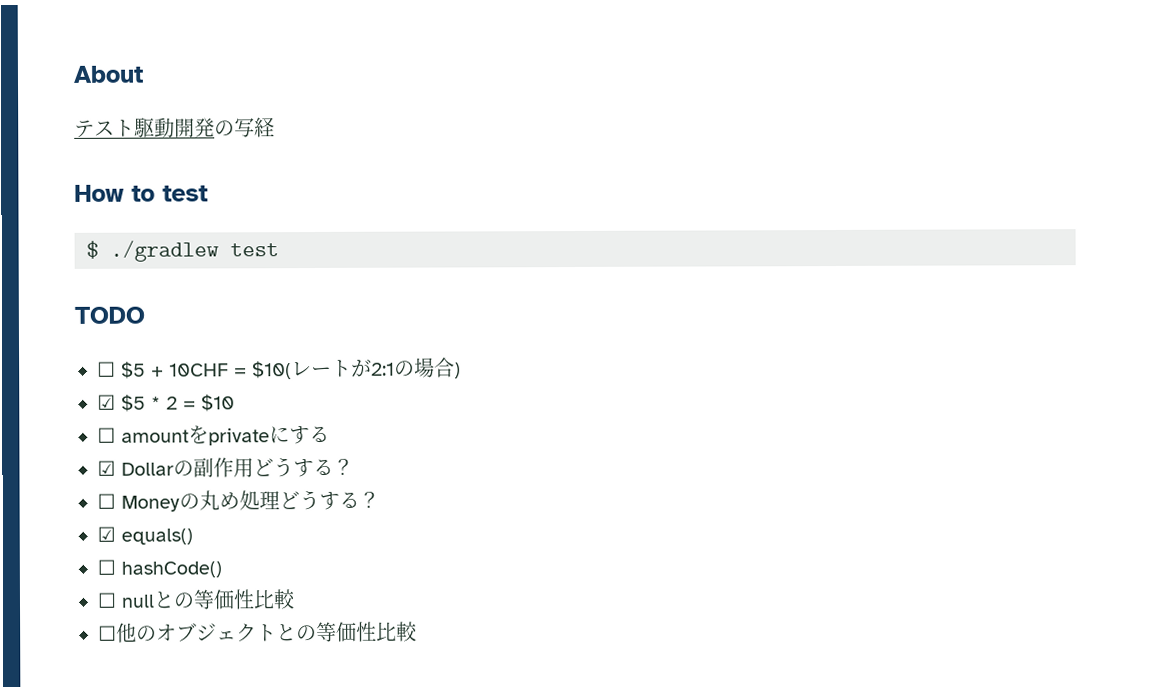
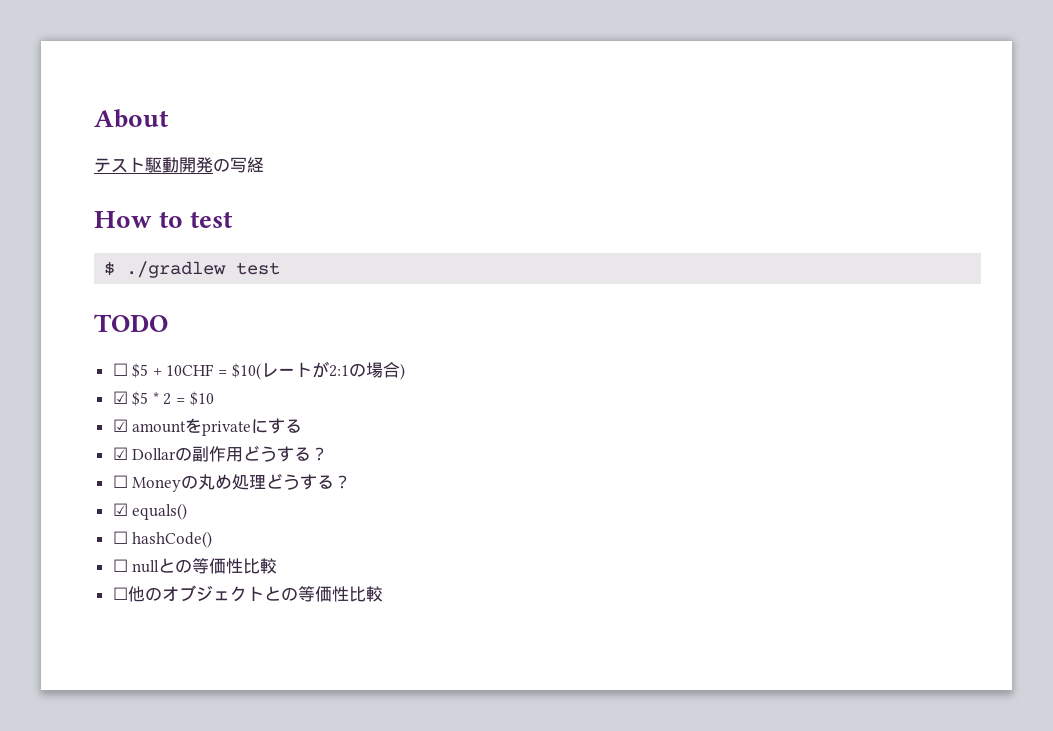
[97,427,116,443] ☐ -> [112,419,128,432] ☑

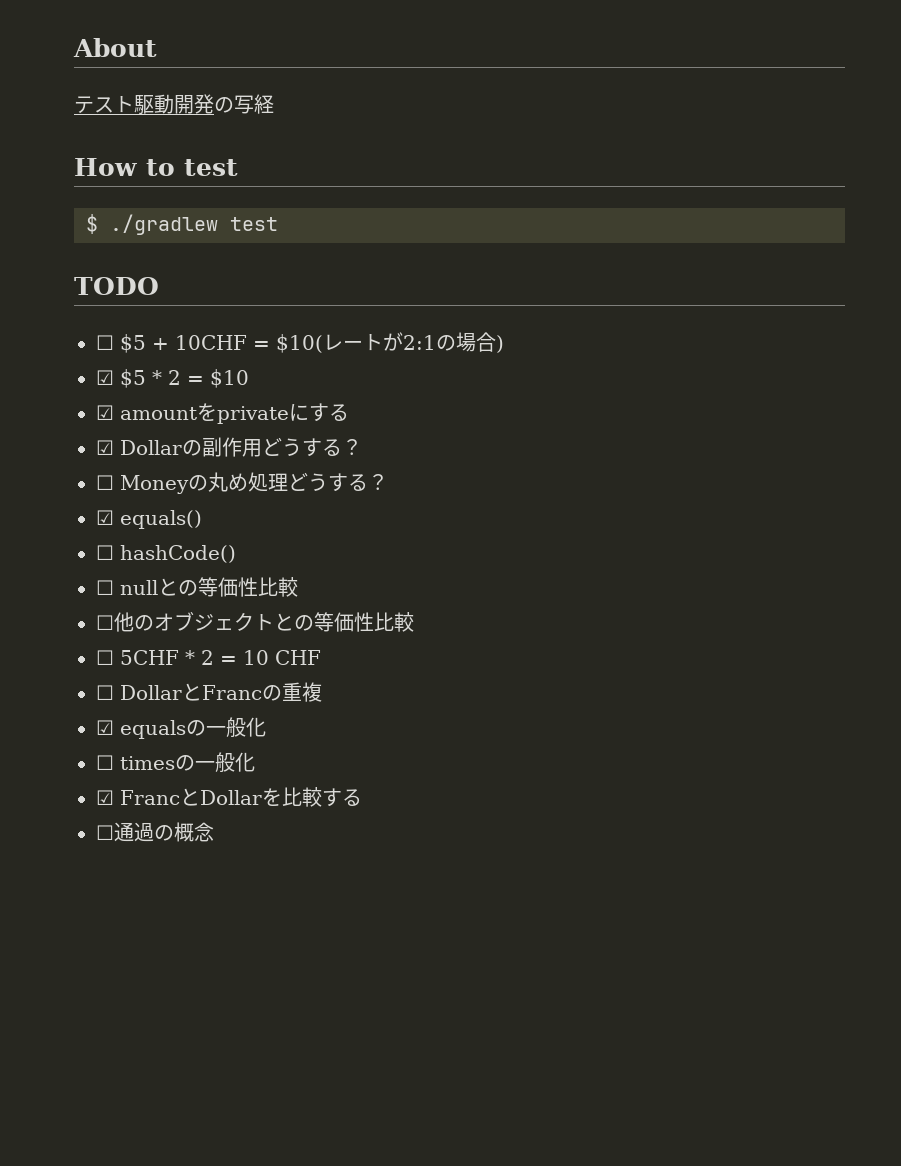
(383, 594) none -> [96,650,321,665] [96,682,322,702] [96,717,266,739] [96,752,255,772] [96,787,362,807] [96,822,214,842] // ☐ 5CHF * 2 = 10 CHF // ☐ DollarとFrancの重複 // ☑ equalsの一般化 // ☐ timesの一般化 // ☑ FrancとDollarを比較する // ☐通過の概念

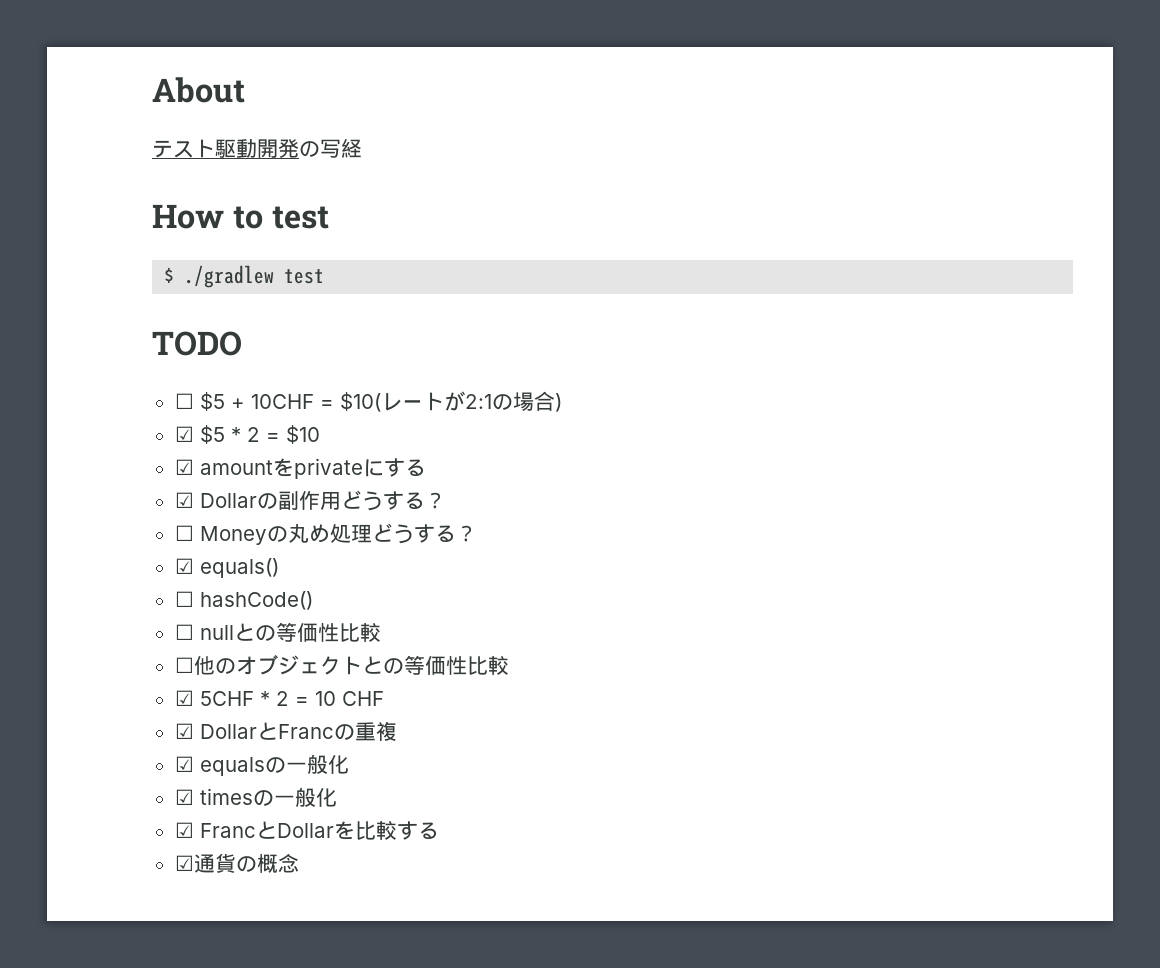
[96,650,114,665] ☐ -> [174,690,194,706] ☑
[96,685,114,700] ☐ -> [174,723,194,739] ☑
[96,755,114,770] ☐ -> [174,789,194,805] ☑
[96,822,154,842] ☐通過 -> [174,853,236,873] ☑通貨

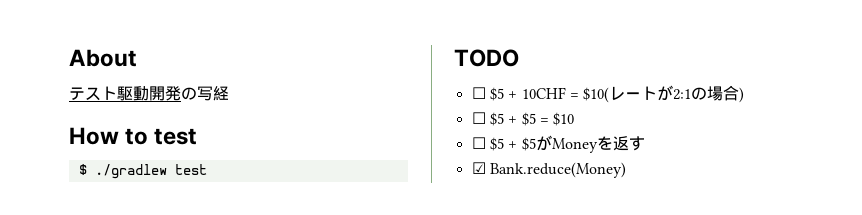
[174,425,320,444] [174,458,426,479] [174,490,446,511] [174,523,477,545] [174,558,279,578] [174,591,313,610] [174,622,381,642] [174,655,509,675] [174,690,384,706] [174,721,397,741] [174,754,349,776] [174,787,337,807] [174,821,439,840] [174,853,299,873] ☑ $5 * 2 = $10 // ☑ amountをprivateにする // ☑ Dollarの副作用どうする？ // ☐ Moneyの丸め処理どうする？ // ☑ equals() // ☐ hashCode() // ☐ nullとの等価性比較 // ☐他のオブジェクトとの等価性比較 // ☑ 5CHF * 2 = 10 CHF // ☑ DollarとFrancの重複 // ☑ equalsの一般化 // ☑ timesの一般化 // ☑ FrancとDollarを比較する // ☑通貨の概念 -> [471,112,575,126] [471,135,645,153] [471,162,626,178] ☐ $5 + $5 = $10 // ☐ $5 + $5がMoneyを返す // ☑ Bank.reduce(Money)

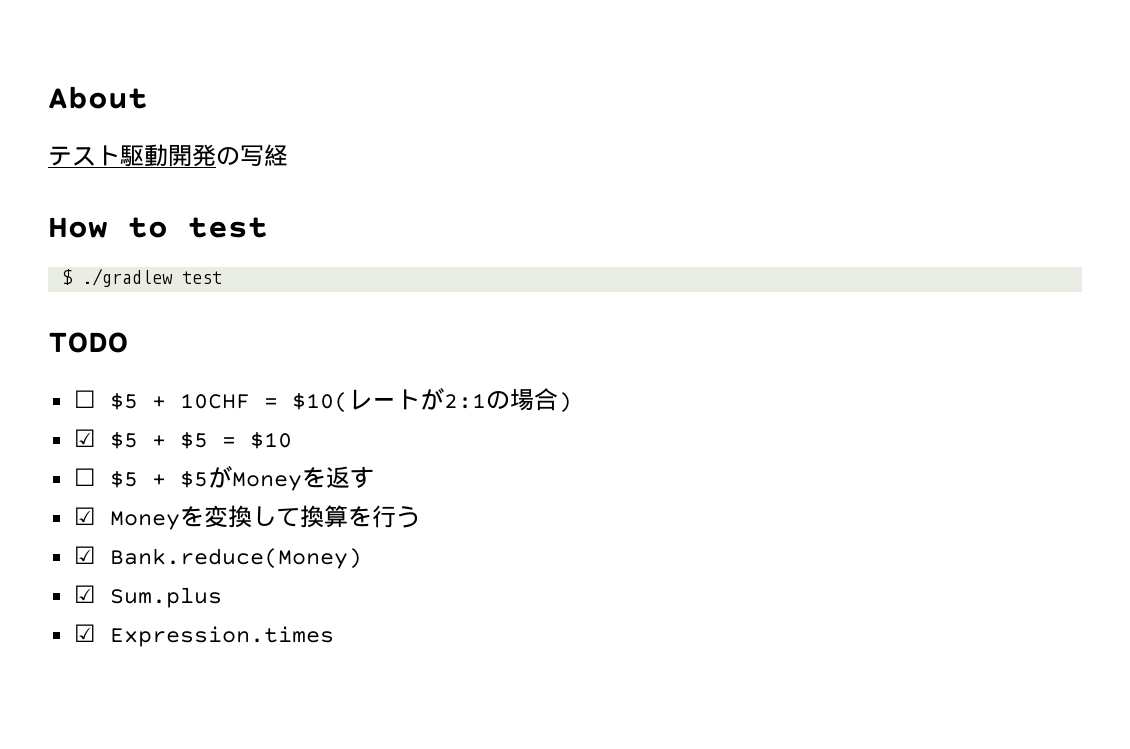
[471,112,486,124] ☐ -> [73,429,96,447] ☑
[489,162,626,178] Bank.reduce(Money) -> [109,505,420,530] [73,546,362,569] [73,585,222,608] [73,624,334,647] Moneyを変換して換算を行う // ☑ Bank.reduce(Money) // ☑ Sum.plus // ☑ Expression.times

